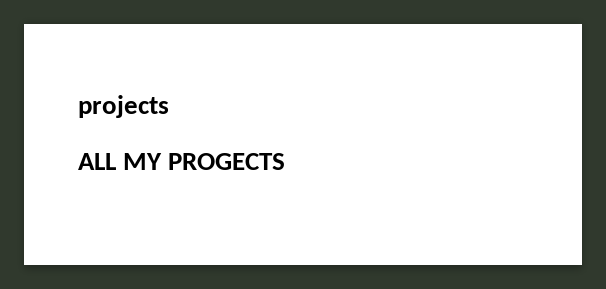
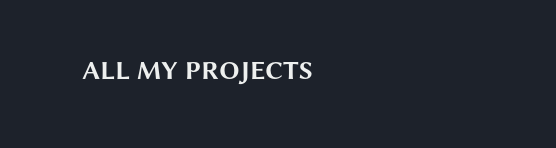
[78,95,169,118] projects // -> (82, 71) none
[168,153,286,170] PROGECTS -> [185,61,314,85] PROJECTS

